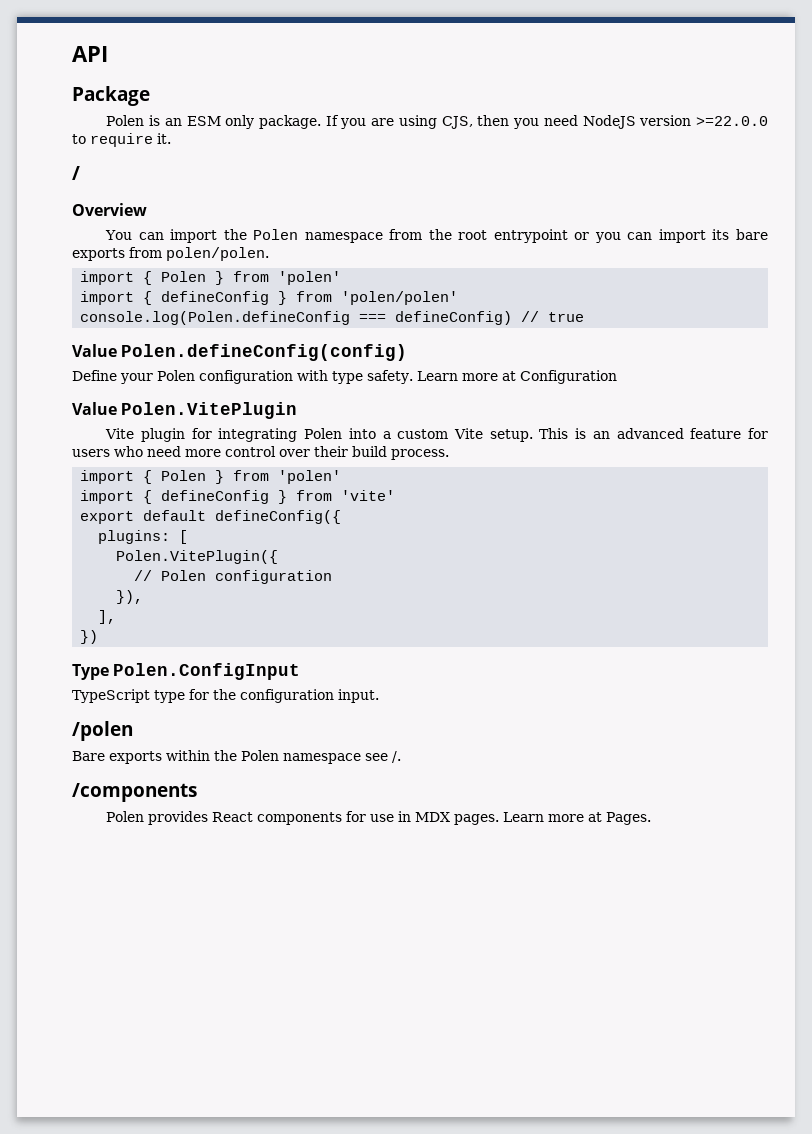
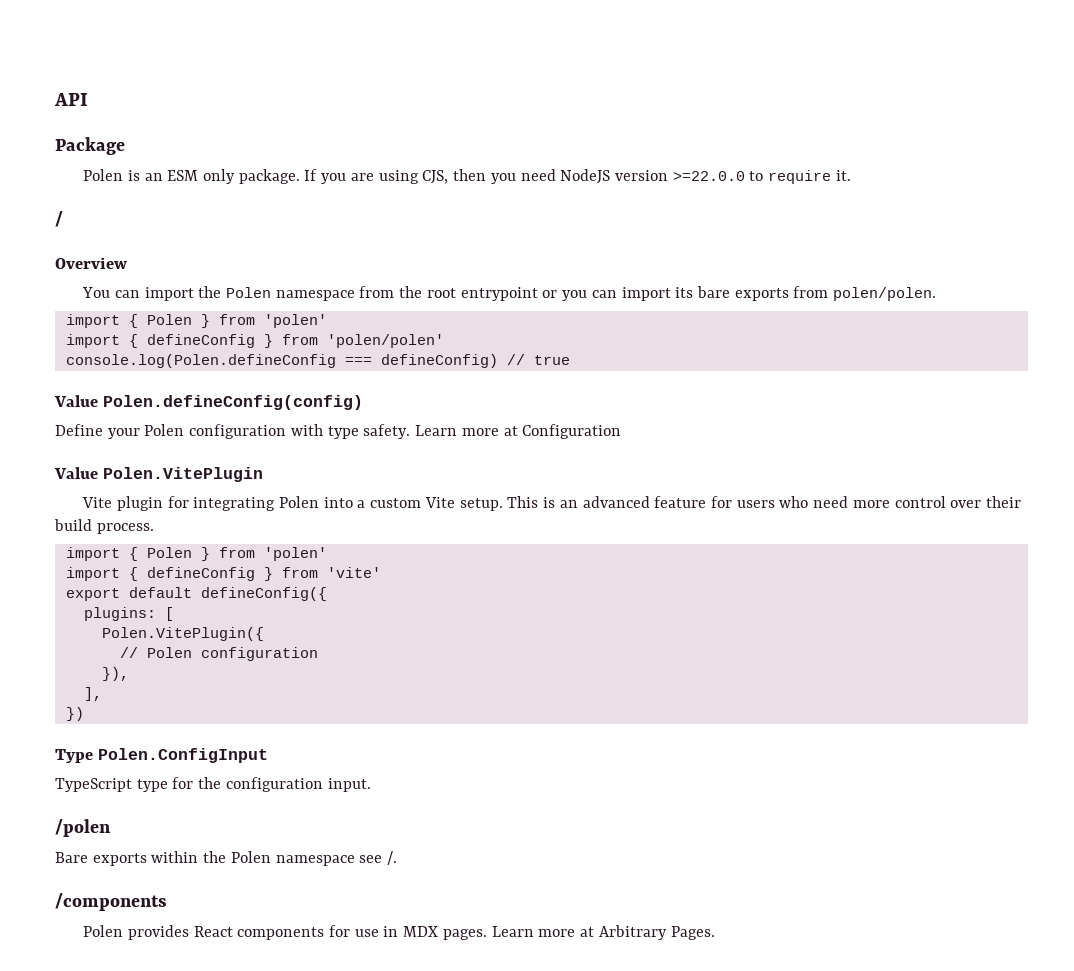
(603, 817) none -> [598,925,667,940] Arbitrary

